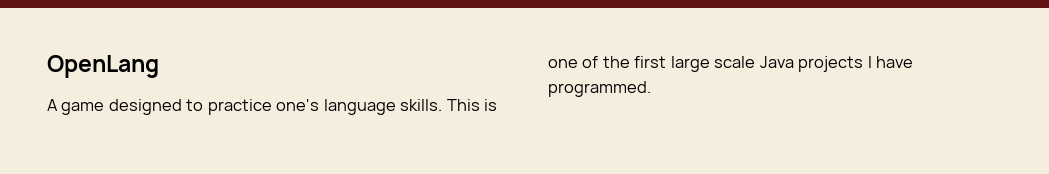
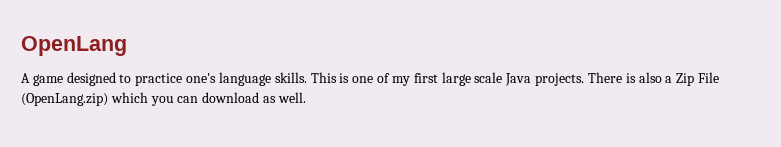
[602,56,630,68] the -> [391,76,410,86] my
[798,56,914,72] [548,81,651,97] projects I have programmed. -> [535,72,720,86] [21,92,306,106] projects. There is also a Zip File (OpenLang.zip) which you can download as well.

